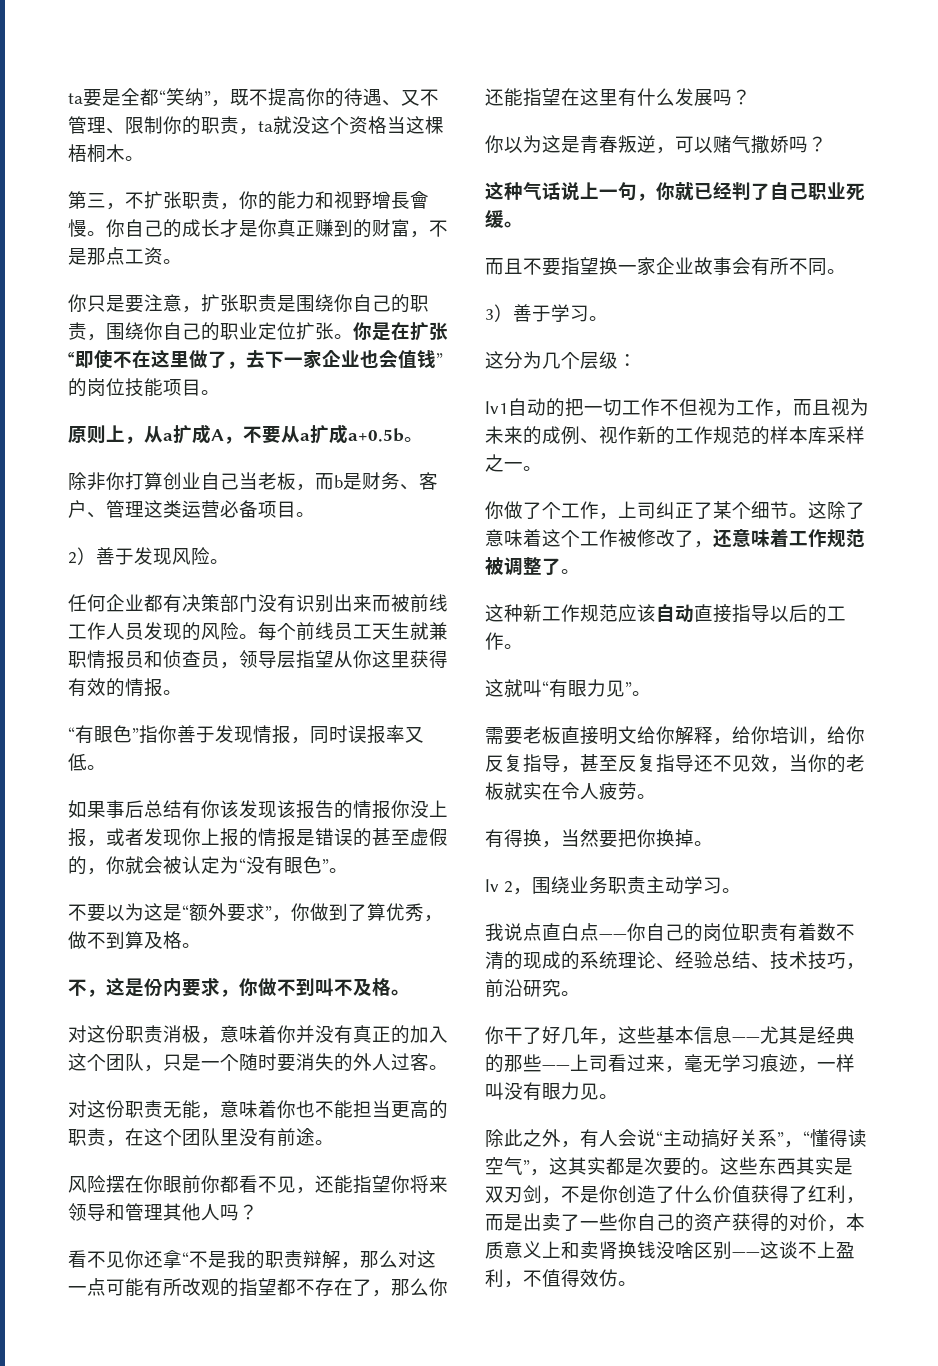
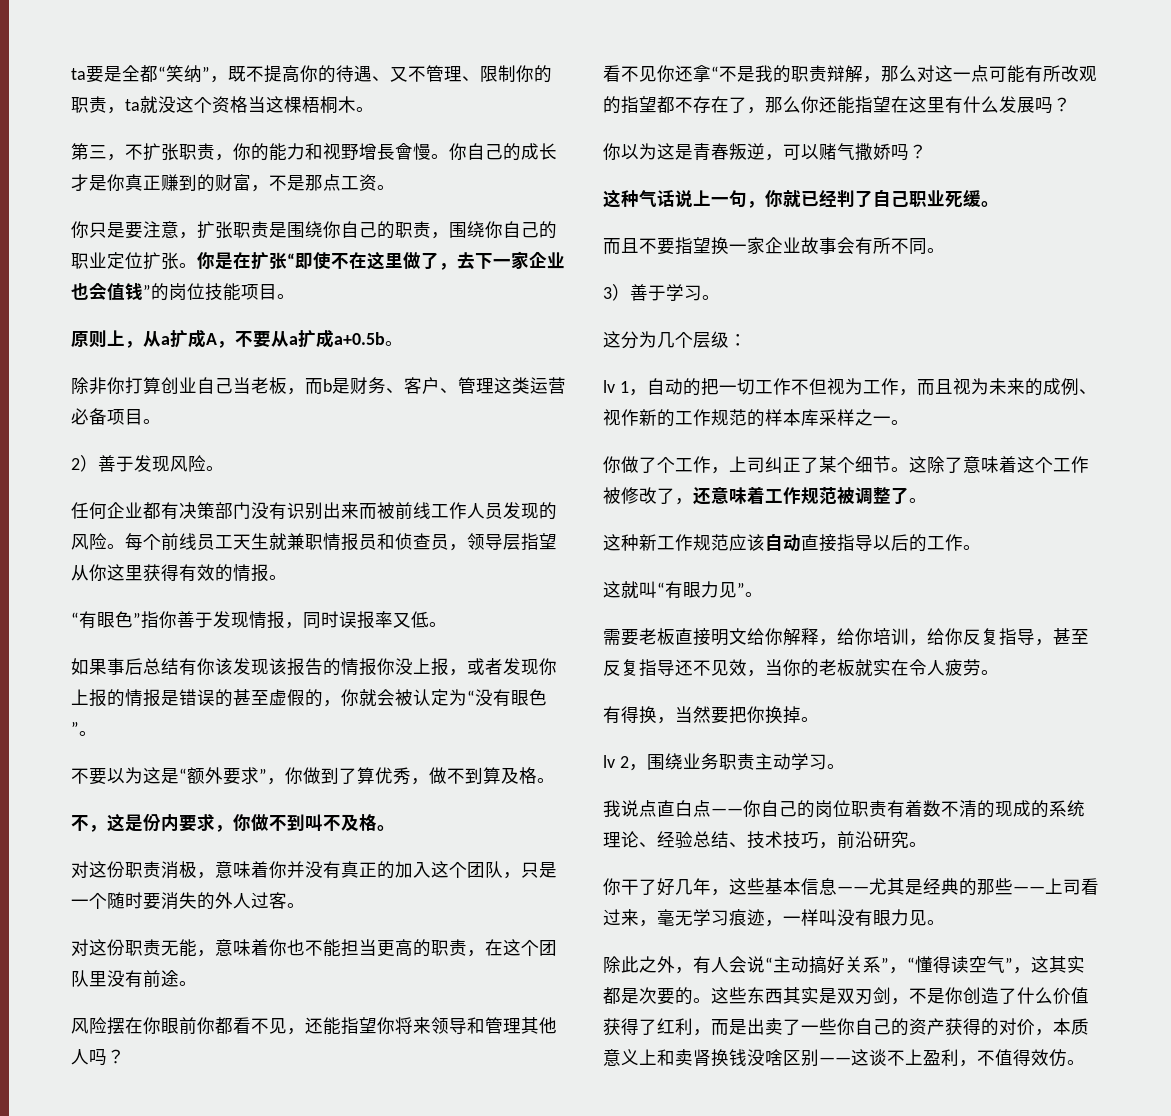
[485,401,508,414] lv1 -> [603,380,647,396] lv 1，

